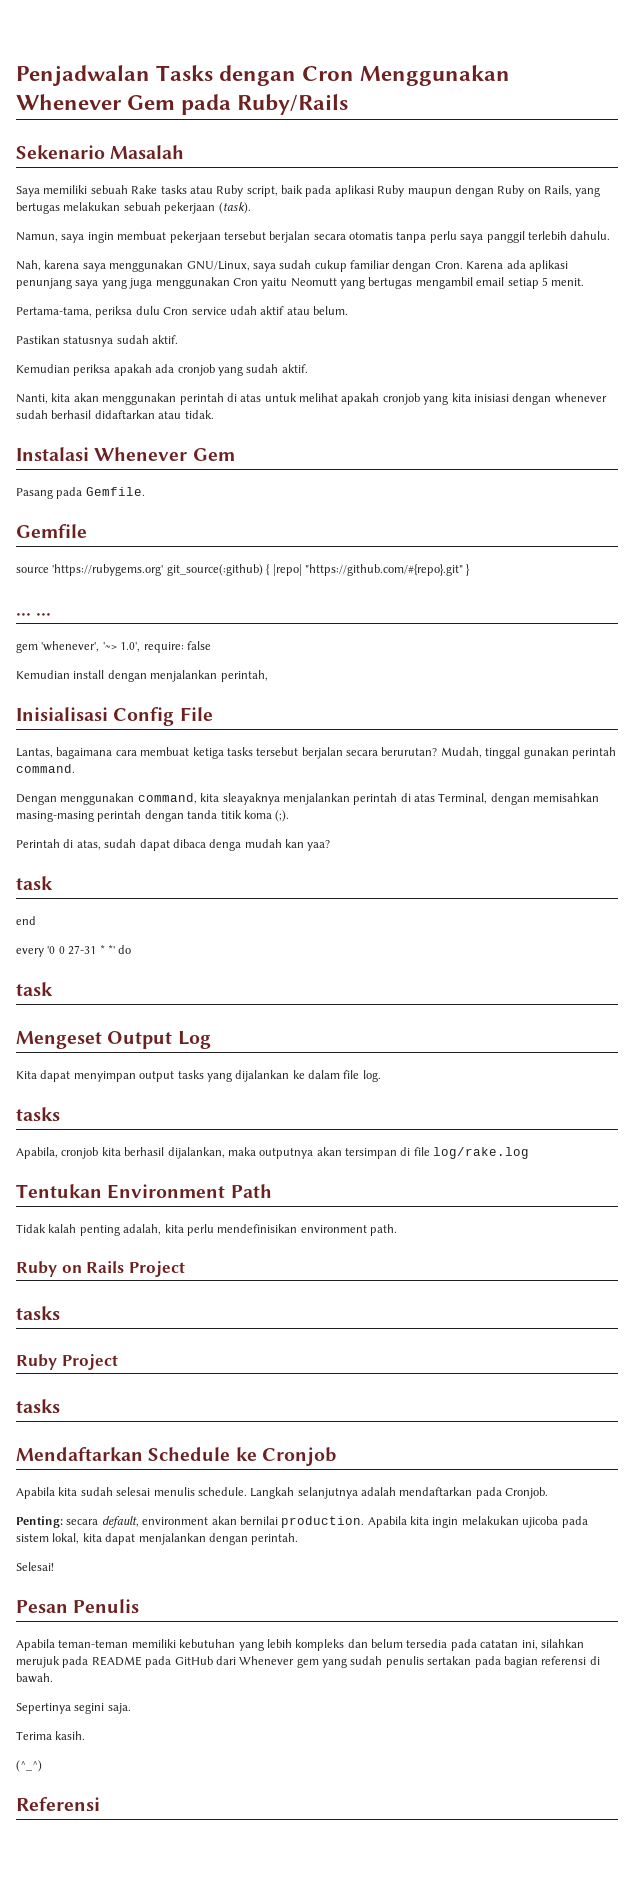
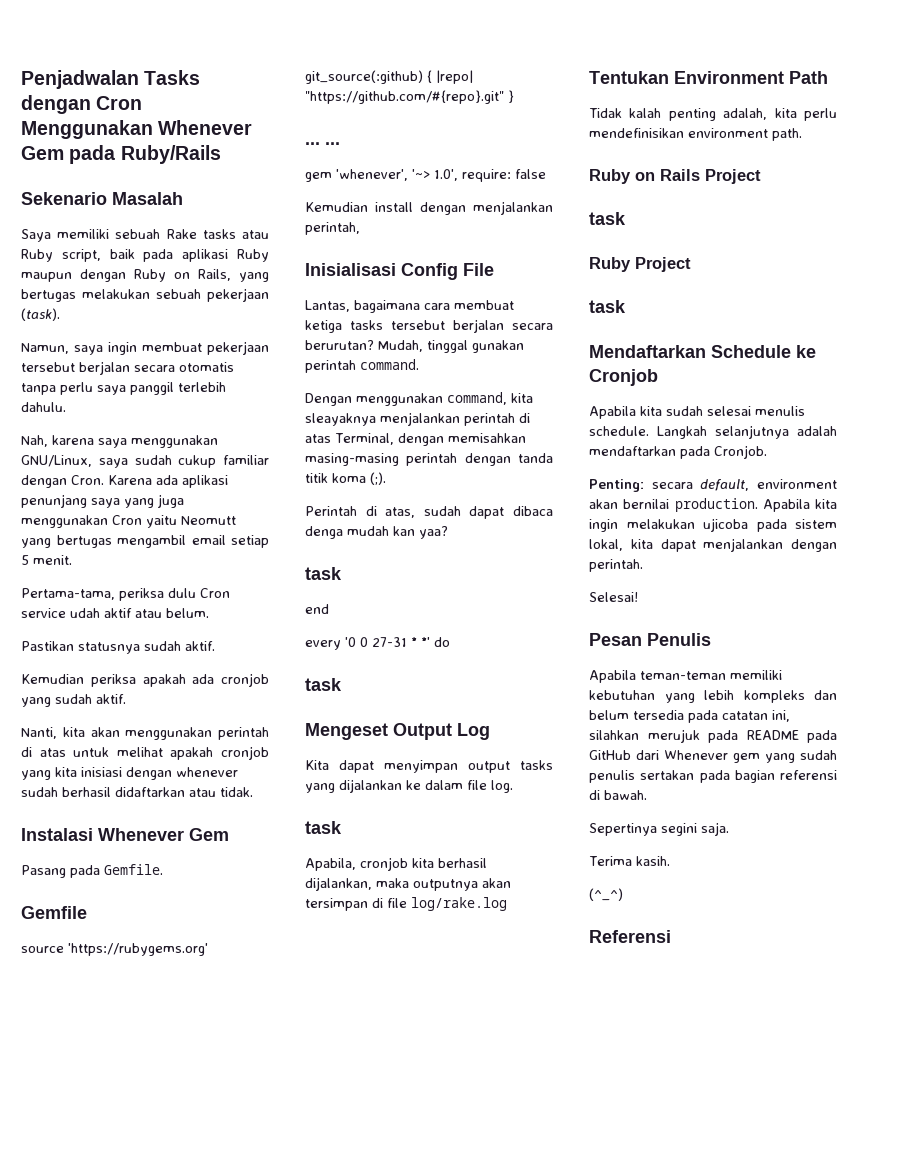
[16,1107,60,1121] tasks -> [305,821,342,834] task
[16,1306,60,1320] tasks -> [589,212,626,225] task
[16,1399,60,1413] tasks -> [589,300,626,313] task

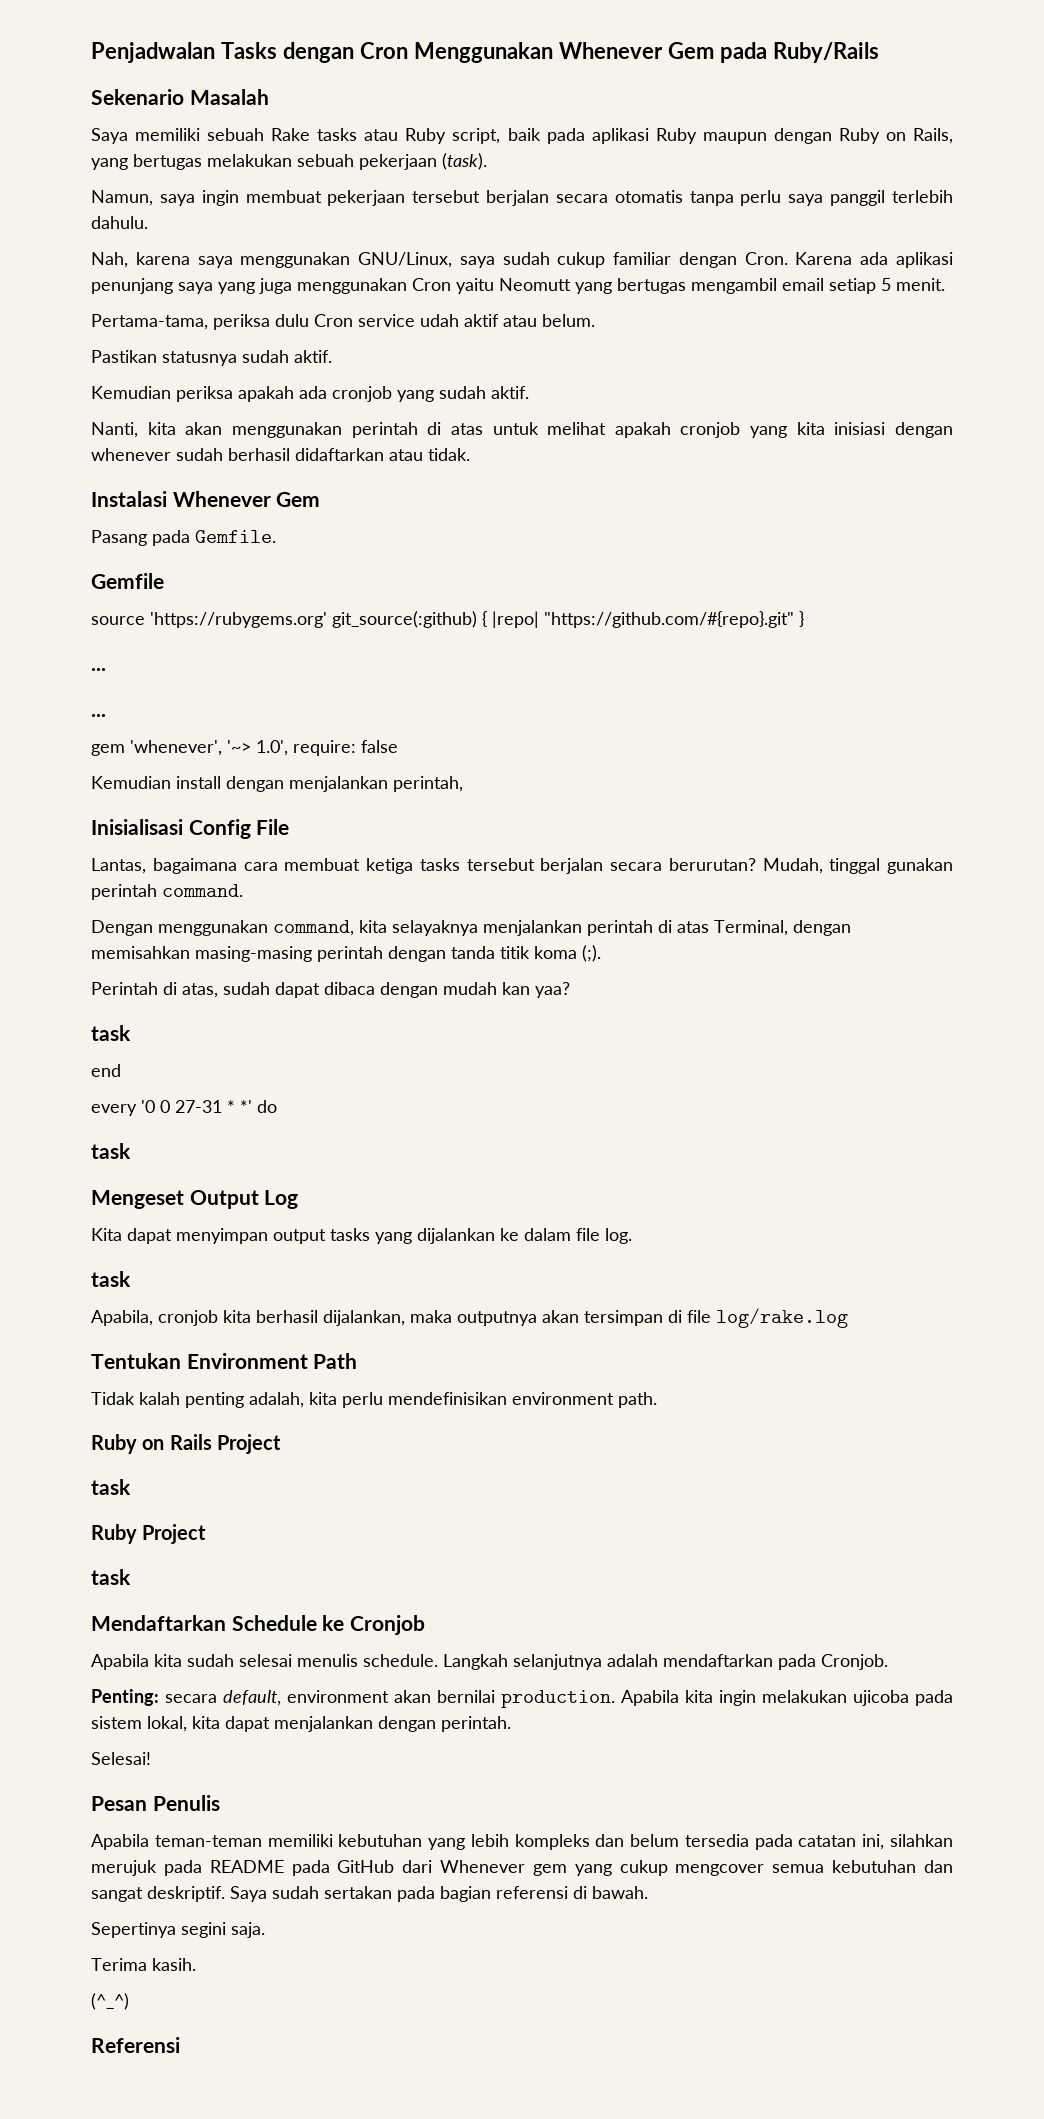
(320, 143) none -> (106, 669) //
[305,413,376,426] sleayaknya -> [392,920,478,936] selayaknya
[305,526,343,539] denga -> [380,982,438,998] dengan
[800,750,837,760] [589,770,635,783] sudah penulis -> [619,1860,953,1876] [91,1886,319,1902] cukup mengcover semua kebutuhan dan sangat deskriptif. Saya sudah

